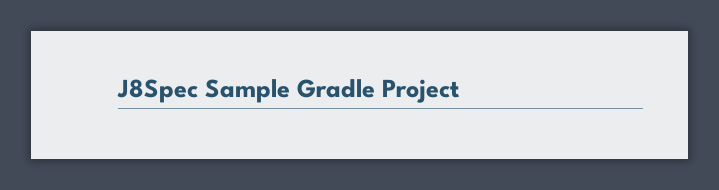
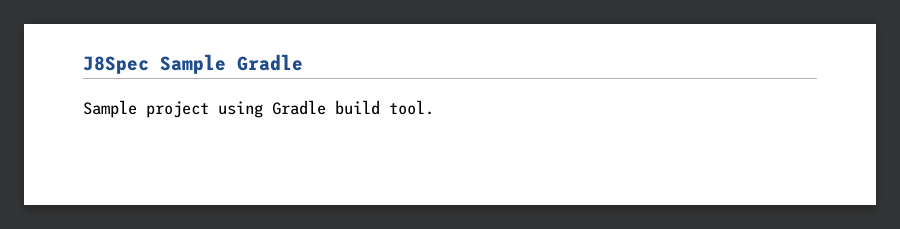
[382,79,461,103] Project -> [83,100,434,118] // Sample project using Gradle build tool.

